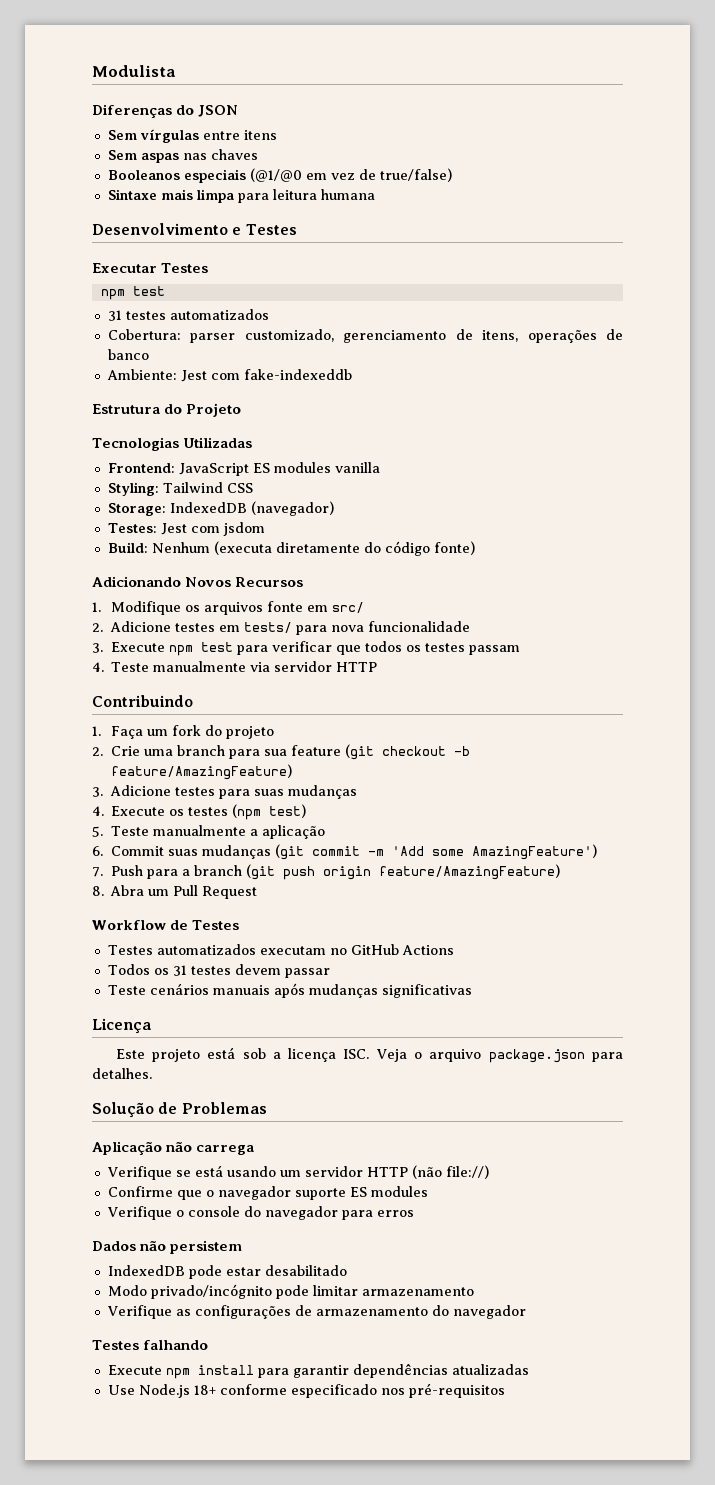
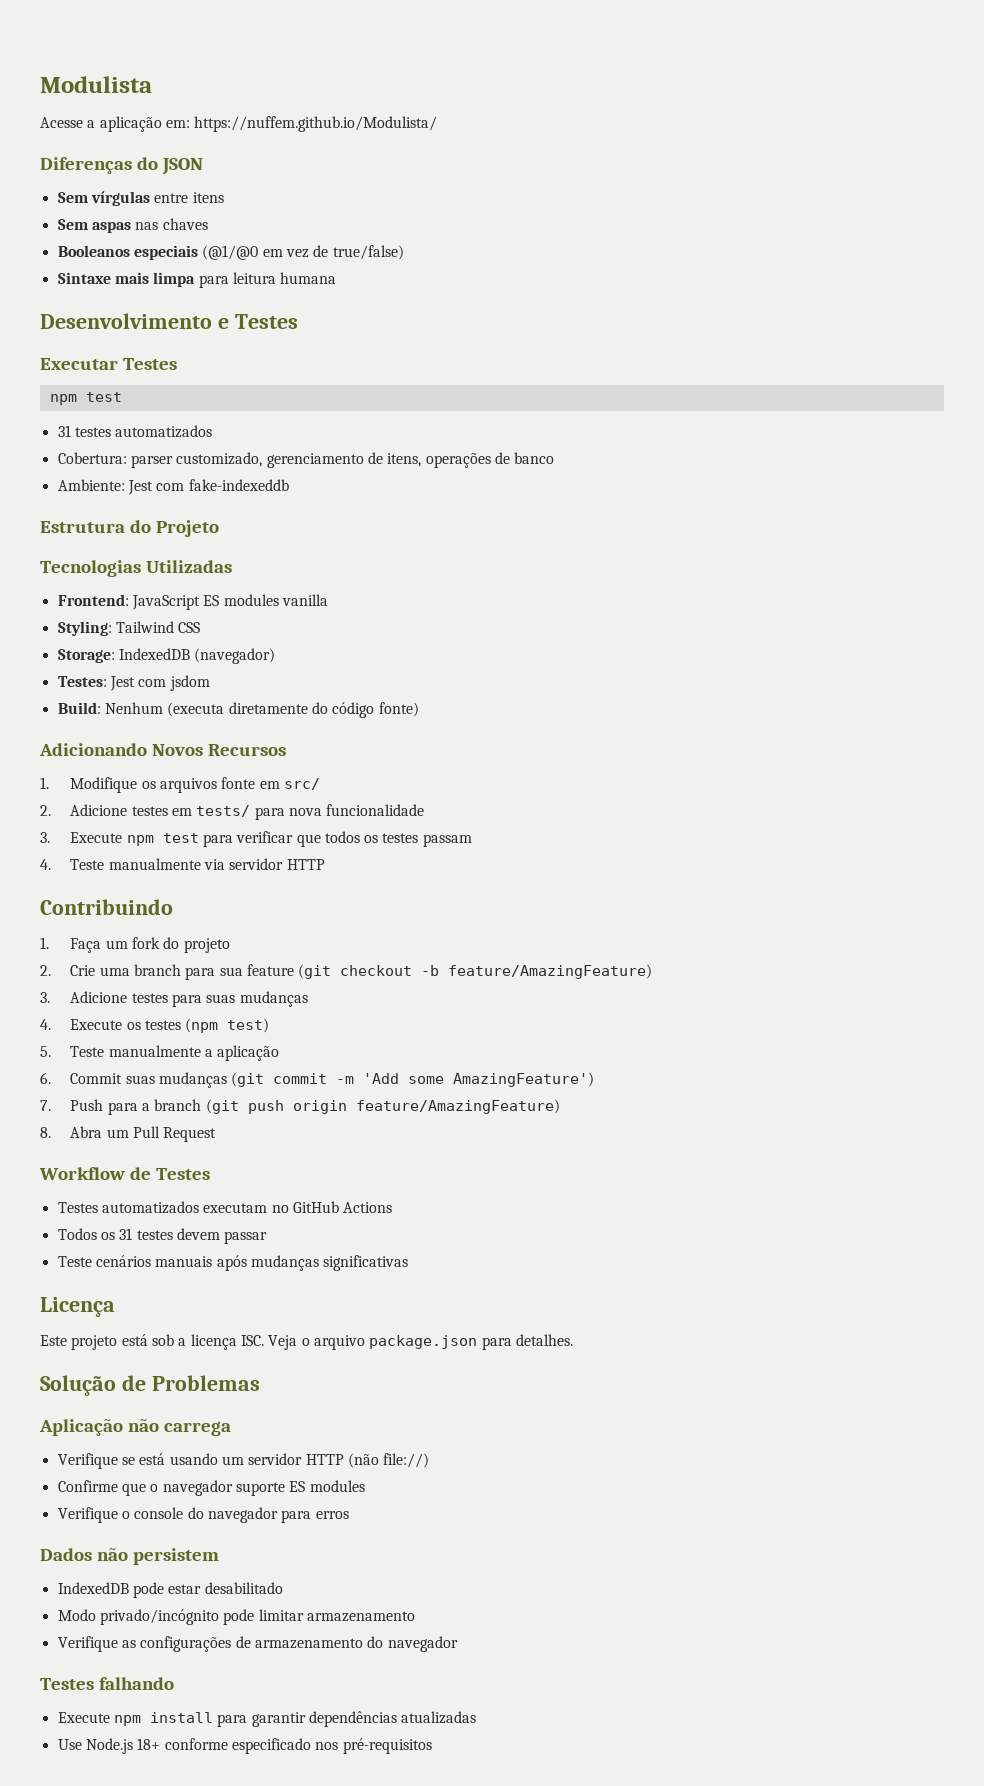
(176, 71) none -> [40,116,438,132] // Acesse a aplicação em: https://nuffem.github.io/Modulista/

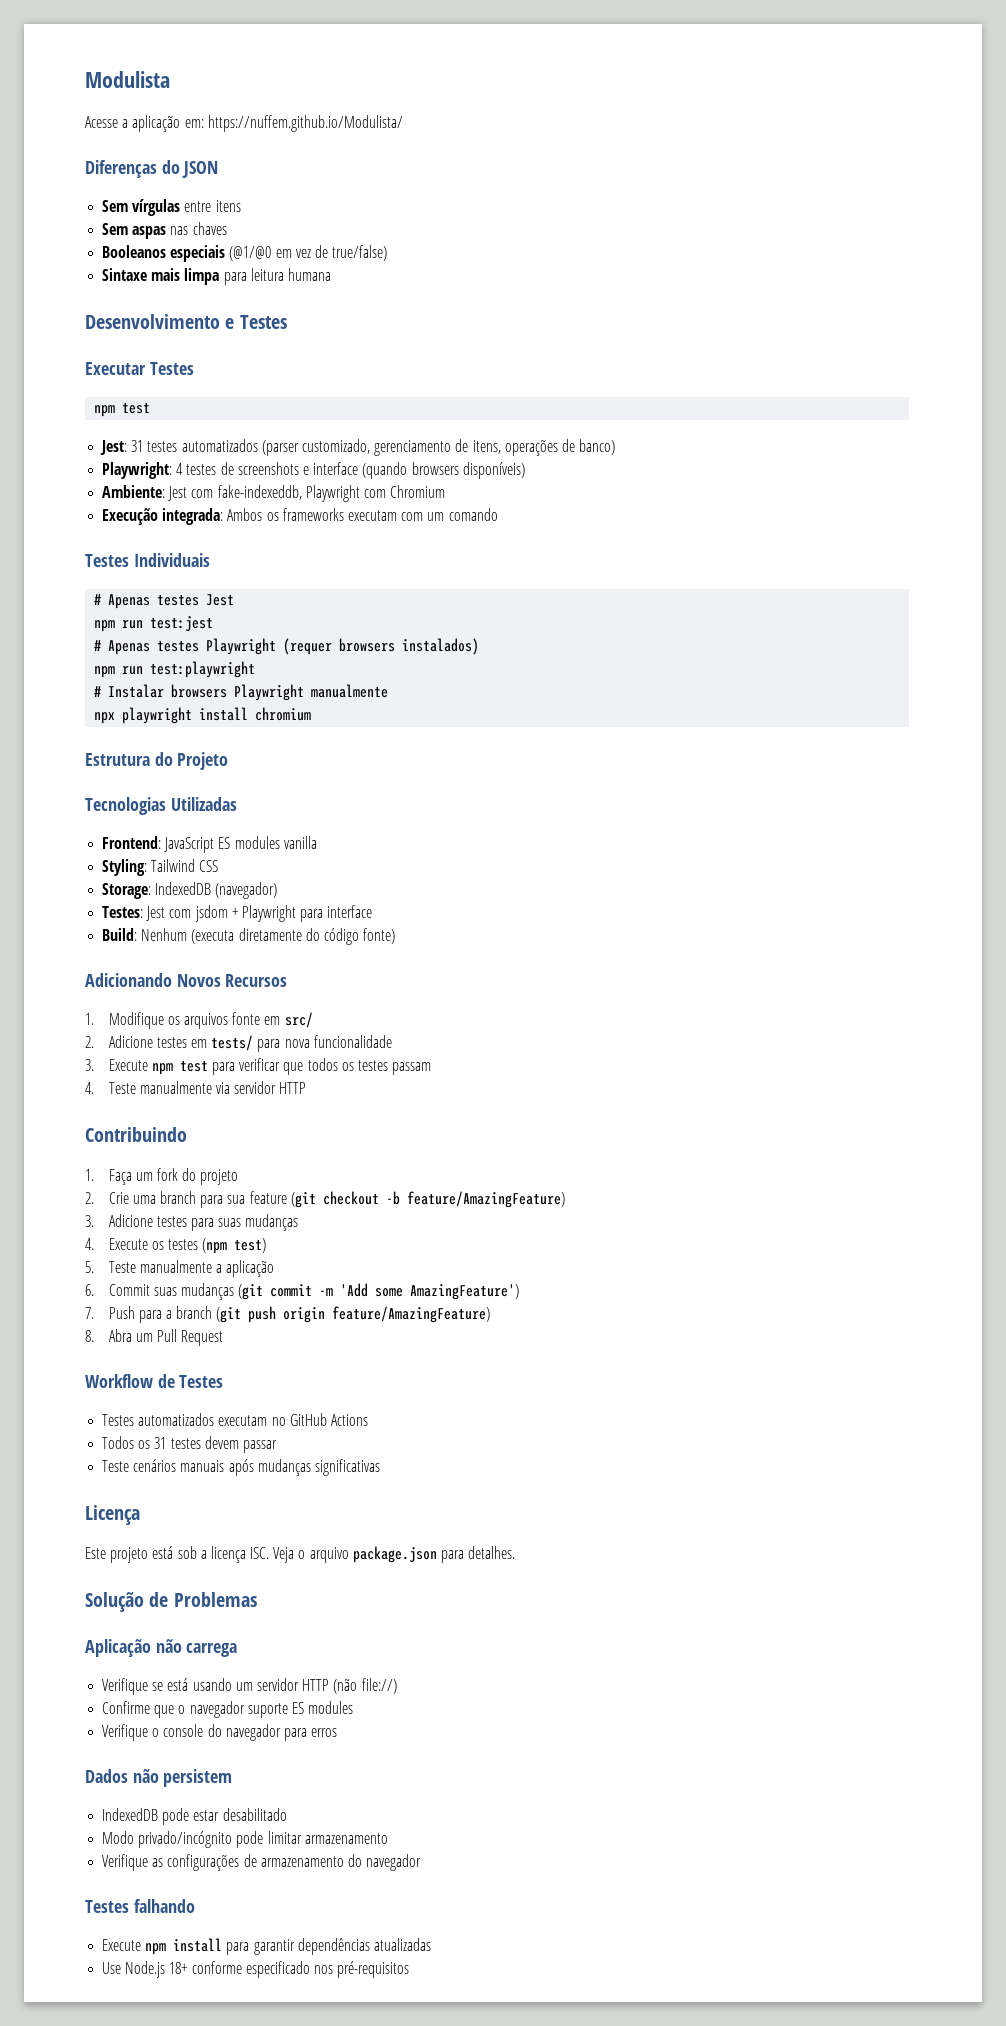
(122, 397) none -> [100,440,128,455] Jest:
[57,452,173,468] // Cobertura: parser -> [261,440,299,456] (parser
[514,452,555,464] [57,479,289,495] banco // Ambiente: Jest com fake-indexeddb -> [579,439,616,455] [102,462,525,479] [102,485,446,502] [102,508,498,525] [85,553,210,567] [94,594,235,609] [94,616,214,632] [94,638,480,655] [94,661,256,678] [94,684,389,701] [94,707,312,724] banco) // Playwright: 4 testes de screenshots e interface (quando browsers disponíveis) // Ambiente: Jest com fake-indexeddb, Playwright com Chromium // Execução integrada: Ambos os frameworks executam com um comando // Testes Individuais // # Apenas testes Jest // npm run test:jest // # Apenas testes Playwright (requer browsers instalados) // npm run test:playwright // # Instalar browsers Playwright manualmente // npx playwright install chromium
(210, 683) none -> [231,905,373,922] + Playwright para interface

